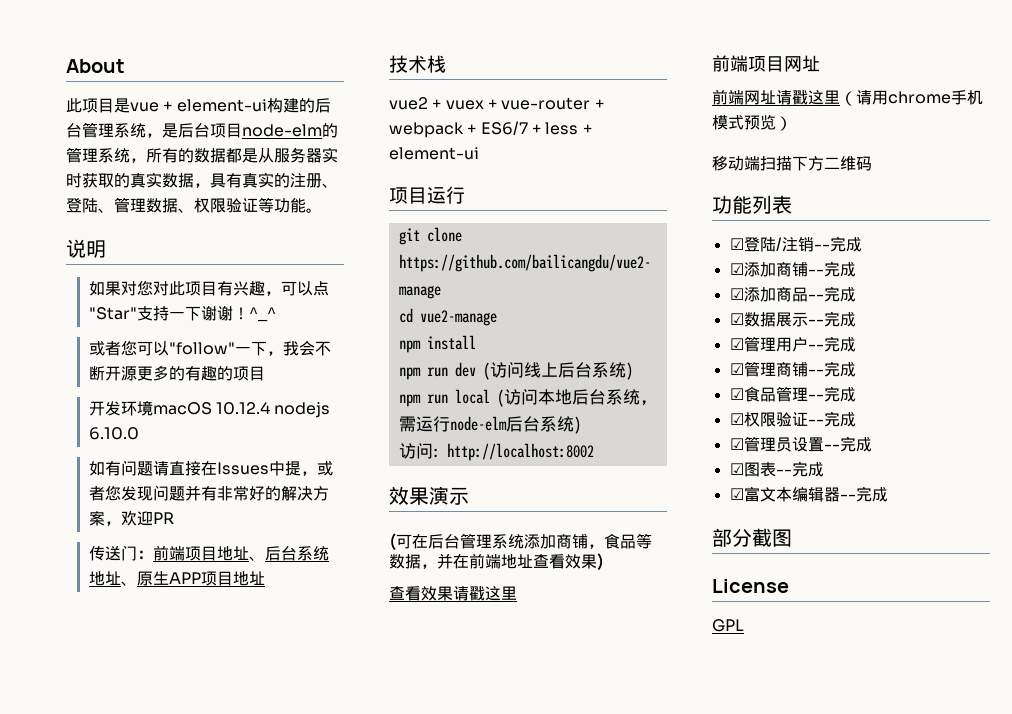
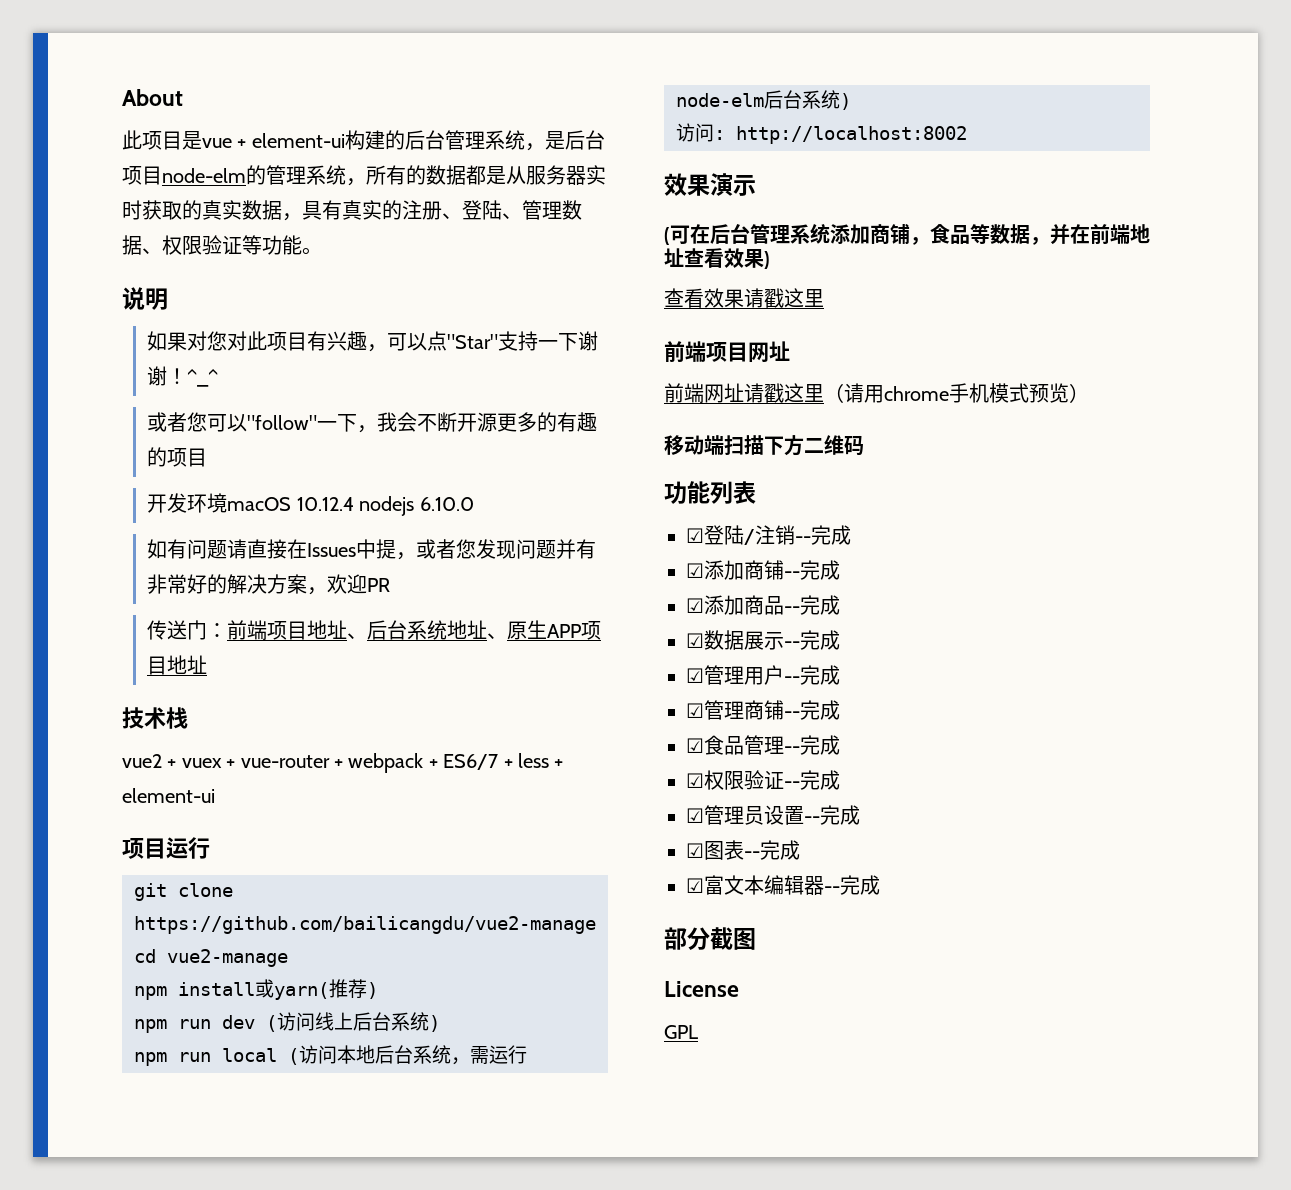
(476, 342) none -> [255,979,378,1000] 或yarn(推荐)

